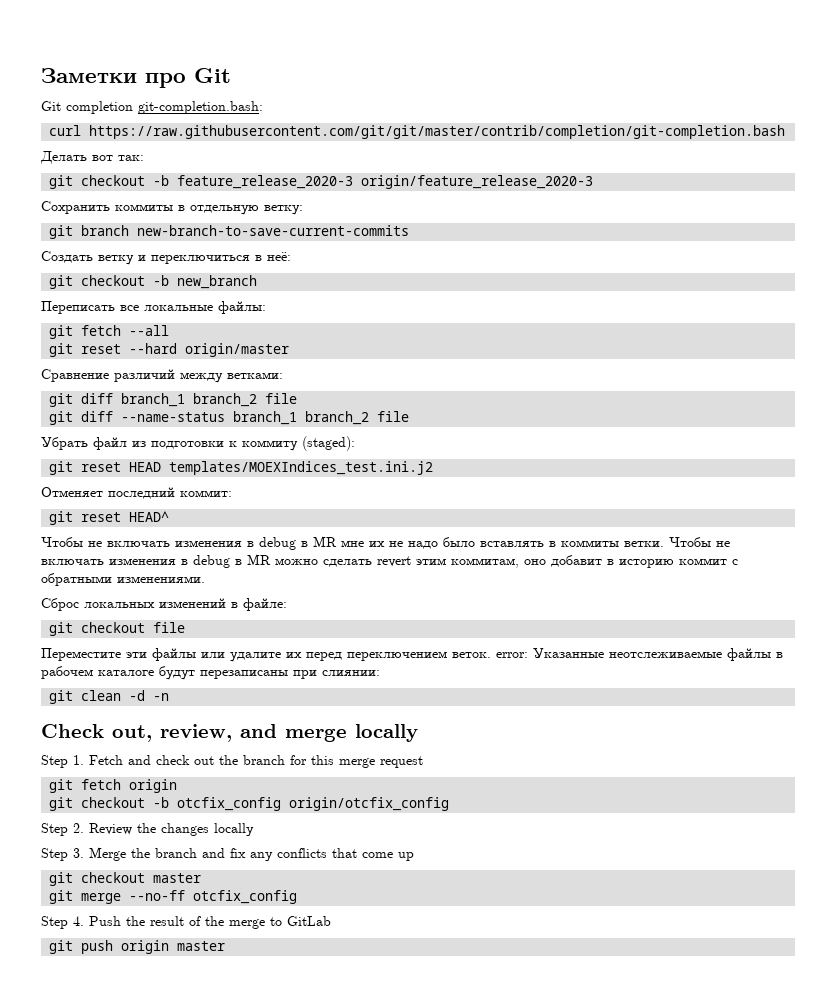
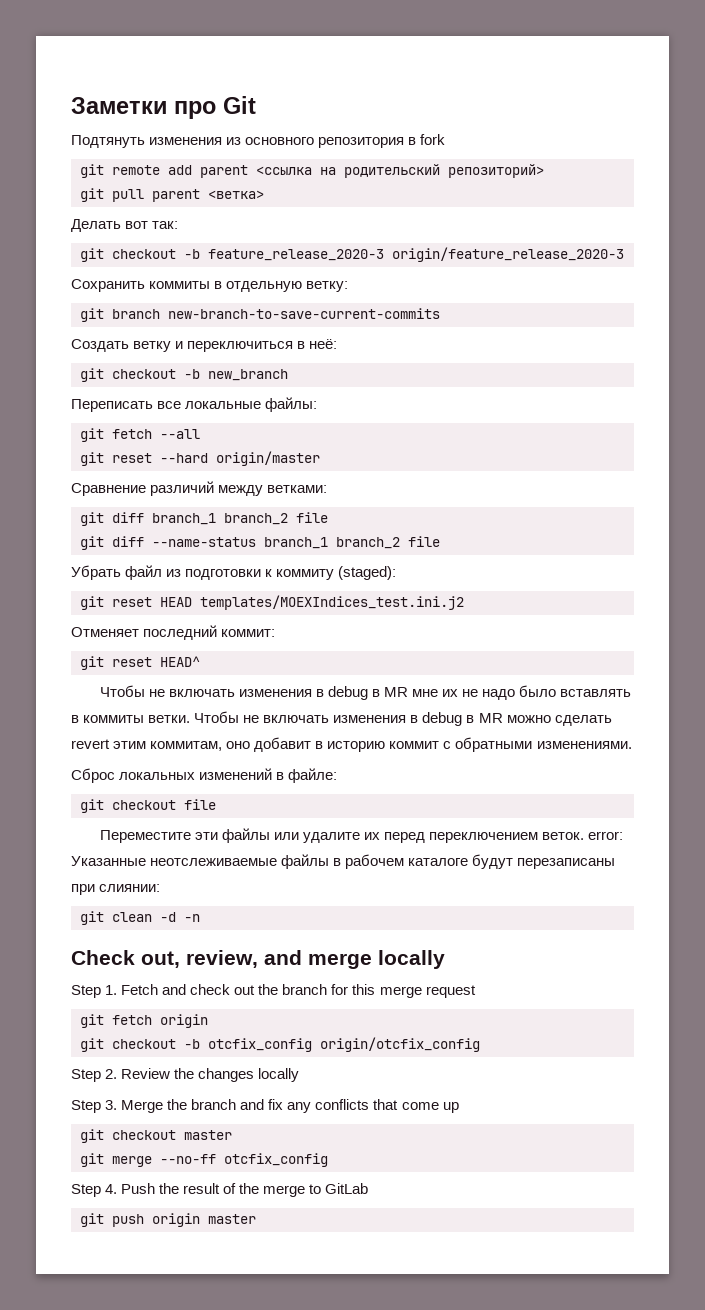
[41,101,263,114] [49,125,786,139] Git completion git-completion.bash: // curl https://raw.githubusercontent.com/git/git/master/contrib/completion/git-completion.bash -> [71,134,446,148] [80,164,544,178] [80,188,264,202] Подтянуть изменения из основного репозитория в fork // git remote add parent <ссылка на родительский репозиторий> // git pull parent <ветка>

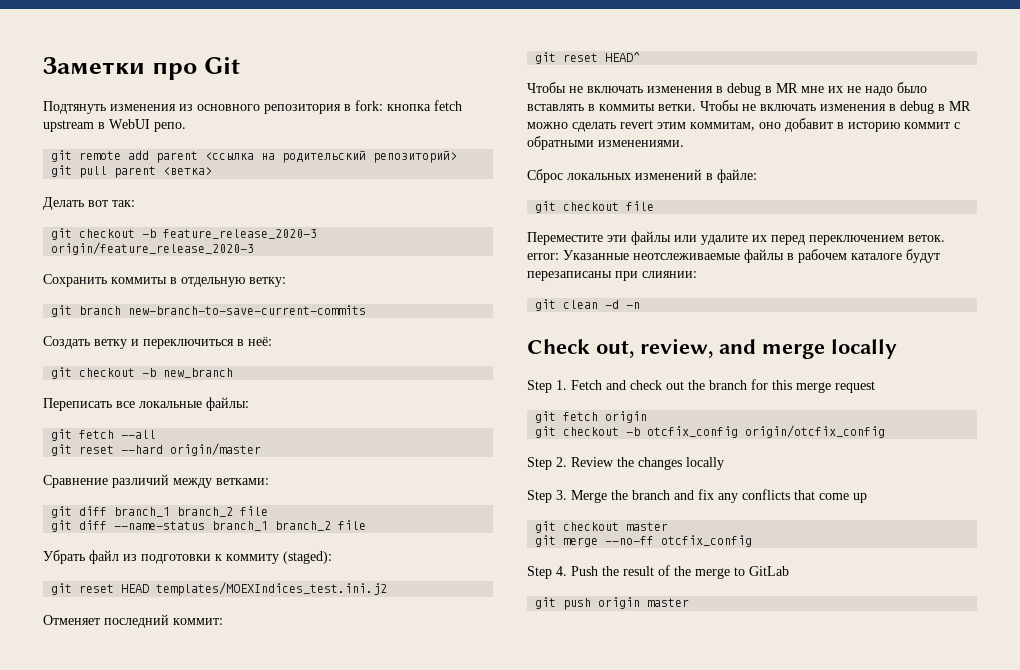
[420,134,446,145] fork -> [355,100,462,111] [43,119,186,132] fork: кнопка fetch upstream в WebUI репо.

